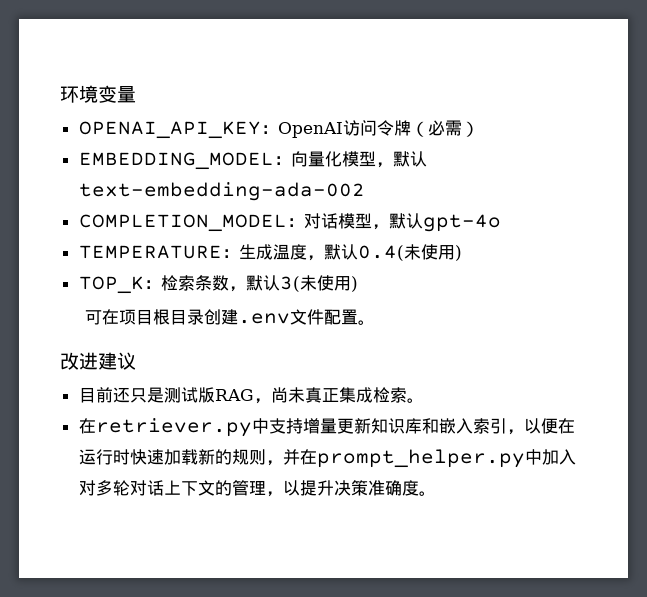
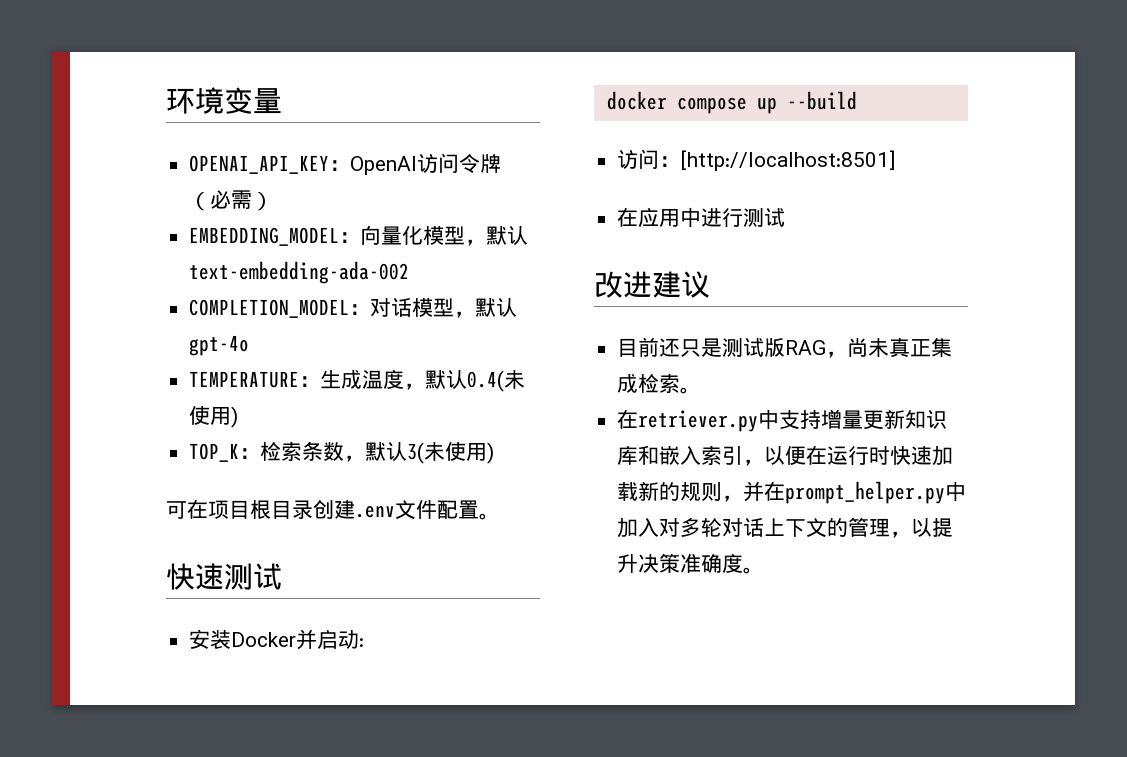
(375, 322) none -> [166,563,282,590] [189,629,365,650] [606,91,857,114] [617,149,897,171] [617,207,786,228] // 快速测试 // 安装Docker并启动: // docker compose up --build // 访问：[http://localhost:8501] // 在应用中进行测试

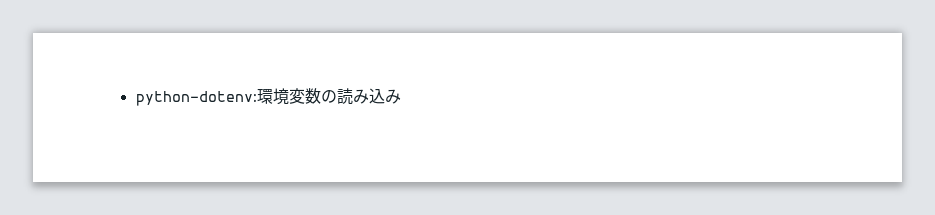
[166,87,282,114] [189,153,502,175] [189,190,274,211] [189,225,529,246] [189,261,410,284] [189,297,518,318] [189,335,250,356] [189,369,526,392] [189,405,239,428] [189,441,495,464] [166,499,500,520] [166,563,282,590] [189,629,365,650] [606,91,857,114] [617,149,897,171] [617,207,786,228] [594,271,710,298] [617,337,953,358] [617,373,702,394] [617,409,948,432] [617,445,954,466] [617,481,967,504] [617,517,954,538] [617,553,765,574] 环境变量 // OPENAI_API_KEY：OpenAI访问令牌（必需） // EMBEDDING_MODEL：向量化模型，默认text-embedding-ada-002 // COMPLETION_MODEL：对话模型，默认gpt-4o // TEMPERATURE：生成温度，默认0.4(未使用) // TOP_K：检索条数，默认3(未使用) // 可在项目根目录创建.env文件配置。 // 快速测试 // 安装Docker并启动: // docker compose up --build // 访问：[http://localhost:8501] // 在应用中进行测试 // 改进建议 // 目前还只是测试版RAG，尚未真正集成检索。 // 在retriever.py中支持增量更新知识库和嵌入索引，以便在运行时快速加载新的规则，并在prompt_helper.py中加入对多轮对话上下文的管理，以提升决策准确度。 -> [135,88,401,106] python-dotenv:環境変数の読み込み

